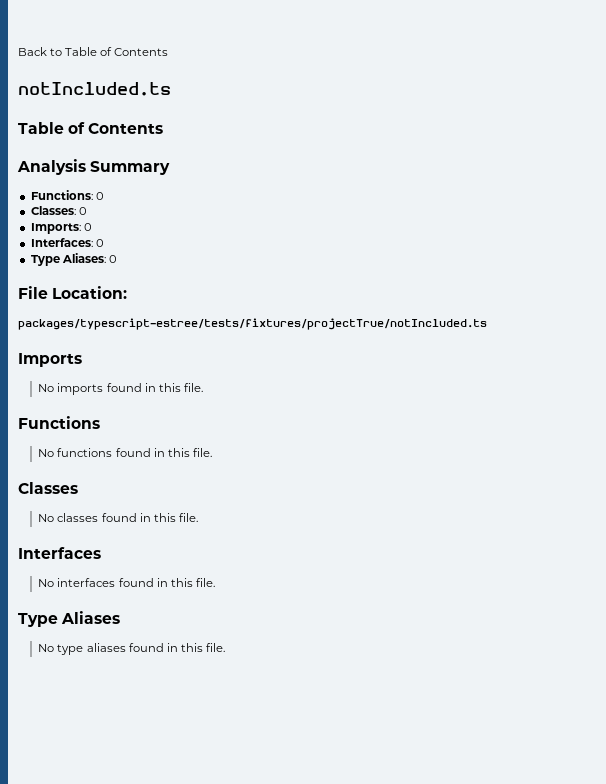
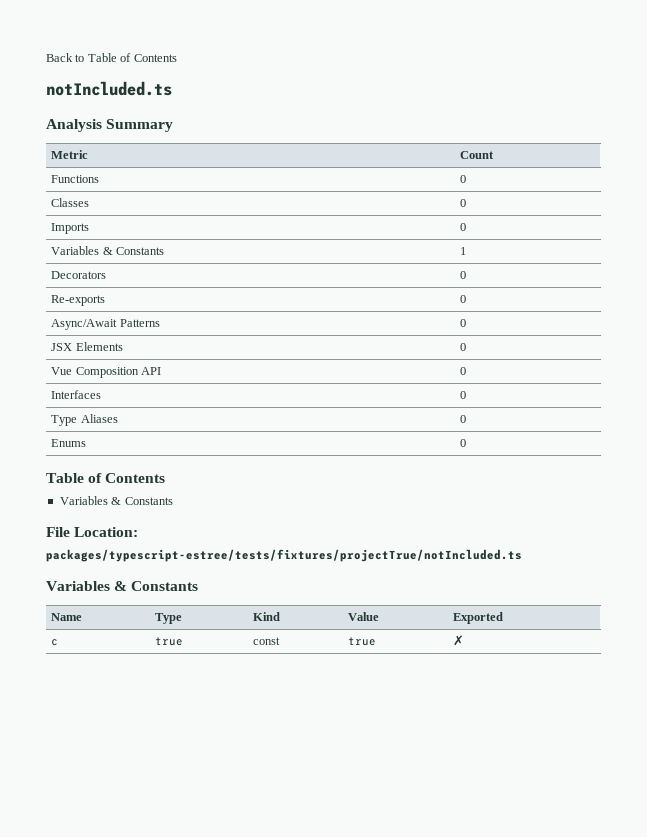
[18,122,164,134] [17,159,171,175] [30,190,104,200] [30,206,87,215] [30,223,92,234] [30,238,104,247] [30,253,117,266] [18,286,128,299] [18,318,487,330] [18,353,82,367] [38,383,203,395] [18,416,100,429] [38,448,212,457] [18,482,78,494] [38,513,198,522] [18,547,101,559] [38,578,215,587] [18,611,121,627] [38,643,226,655] Table of Contents // Analysis Summary // Functions: 0 // Classes: 0 // Imports: 0 // Interfaces: 0 // Type Aliases: 0 // File Location: // packages/typescript-estree/tests/fixtures/projectTrue/notIncluded.ts // Imports // No imports found in this file. // Functions // No functions found in this file. // Classes // No classes found in this file. // Interfaces // No interfaces found in this file. // Type Aliases // No type aliases found in this file. -> [46,119,174,132] [51,150,89,159] [460,151,495,159] [51,175,100,183] [460,175,467,183] [51,198,90,207] [460,199,467,207] [51,223,90,234] [460,223,467,231] [51,246,165,255] [460,247,467,255] [51,271,107,279] [460,271,467,279] [51,295,106,306] [460,295,467,303] [51,319,160,330] [460,319,467,327] [51,342,123,351] [460,343,467,351] [51,367,162,378] [460,367,467,375] [51,390,102,399] [460,391,467,399] [51,414,118,426] [460,415,467,423] [51,439,87,447] [460,439,467,447] [46,473,166,483] [59,496,173,505] [46,527,139,537] [46,549,522,562] [46,581,199,591] [51,613,83,621] [155,613,183,624] [253,612,281,621] [348,612,380,621] [453,612,504,624] [51,639,59,646] [155,637,184,646] [253,637,281,645] [348,637,377,646] [453,635,465,646] Analysis Summary // Metric | Count // Functions | 0 // Classes | 0 // Imports | 0 // Variables & Constants | 1 // Decorators | 0 // Re-exports | 0 // Async/Await Patterns | 0 // JSX Elements | 0 // Vue Composition API | 0 // Interfaces | 0 // Type Aliases | 0 // Enums | 0 // Table of Contents // Variables & Constants // File Location: // packages/typescript-estree/tests/fixtures/projectTrue/notIncluded.ts // Variables & Constants // Name | Type | Kind | Value | Exported // c | true | const | true | ✗

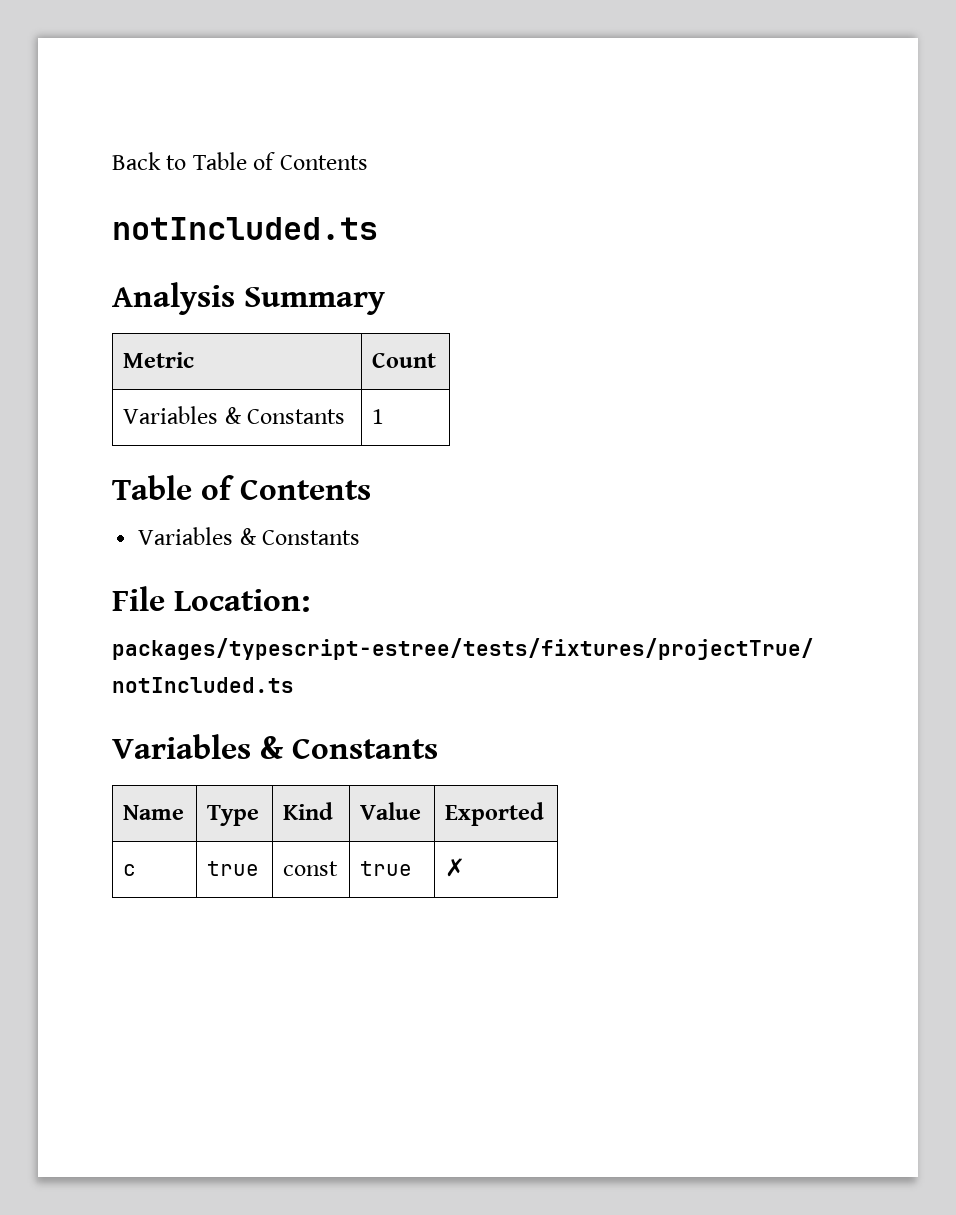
[51,175,100,183] [460,175,467,183] [51,198,90,207] [460,199,467,207] [51,223,90,234] [460,223,467,231] [51,246,165,255] [460,247,467,255] [51,271,107,279] [460,271,467,279] [51,295,106,306] [460,295,467,303] [51,319,160,330] [460,319,467,327] [51,342,123,351] [460,343,467,351] [51,367,162,378] [460,367,467,375] [51,390,102,399] [460,391,467,399] [51,414,118,426] [460,415,467,423] [51,439,87,447] [460,439,467,447] Functions | 0 // Classes | 0 // Imports | 0 // Variables & Constants | 1 // Decorators | 0 // Re-exports | 0 // Async/Await Patterns | 0 // JSX Elements | 0 // Vue Composition API | 0 // Interfaces | 0 // Type Aliases | 0 // Enums | 0 -> [123,406,346,424] [372,409,385,424] Variables & Constants | 1

